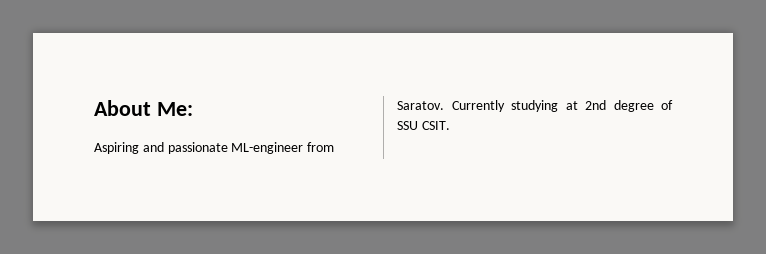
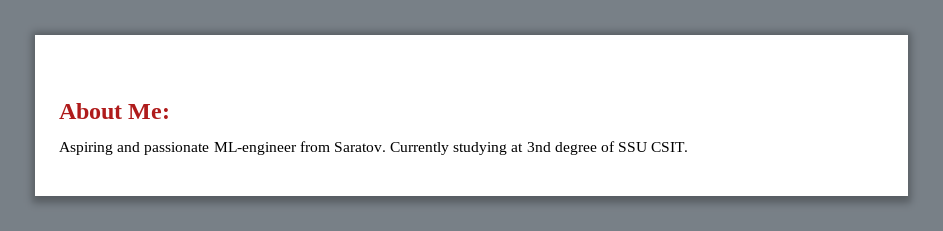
[585,100,606,110] 2nd -> [526,142,551,152] 3nd

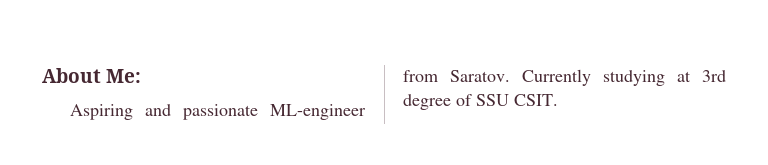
[526,142,551,152] 3nd -> [702,70,726,82] 3rd

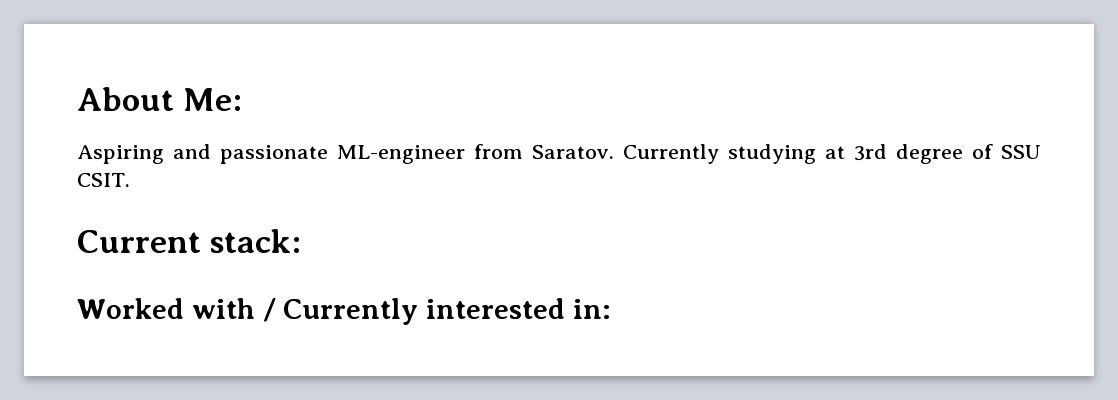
(558, 100) none -> [77,229,302,253] [77,298,612,325] // Current stack: // Worked with / Currently interested in:

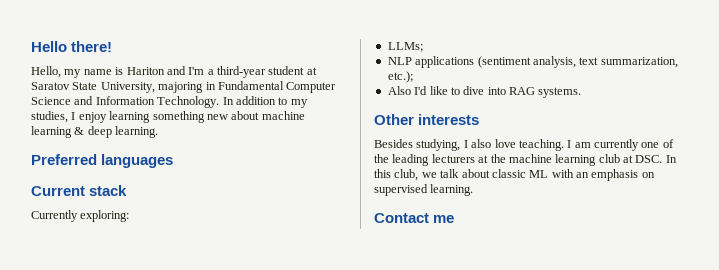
[77,87,243,111] [77,144,1041,164] [77,173,130,187] [77,229,302,253] [77,298,612,325] About Me: // Aspiring and passionate ML-engineer from Saratov. Currently studying at 3rd degree of SSU CSIT. // Current stack: // Worked with / Currently interested in: -> [31,41,113,52] [31,66,317,78] [31,81,337,93] [31,96,308,108] [31,111,305,123] [31,126,159,138] [31,154,174,168] [31,185,128,196] [31,210,130,222] [387,42,423,52] [387,56,678,68] [387,71,413,83] [387,86,582,98] [374,114,480,125] [374,139,674,151] [374,154,677,166] [374,169,655,181] [374,184,474,196] [374,213,455,223] Hello there! // Hello, my name is Hariton and I'm a third-year student at Saratov State University, majoring in Fundamental Computer Science and Information Technology. In addition to my studies, I enjoy learning something new about machine learning & deep learning. // Preferred languages // Current stack // Currently exploring: // LLMs; // NLP applications (sentiment analysis, text summarization, etc.); // Also I'd like to dive into RAG systems. // Other interests // Besides studying, I also love teaching. I am currently one of the leading lecturers at the machine learning club at DSC. In this club, we talk about classic ML with an emphasis on supervised learning. // Contact me

